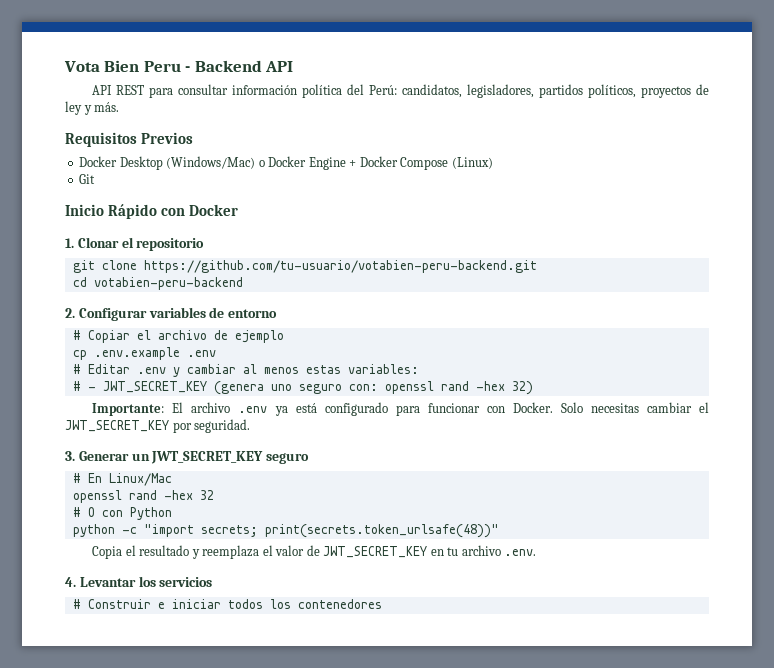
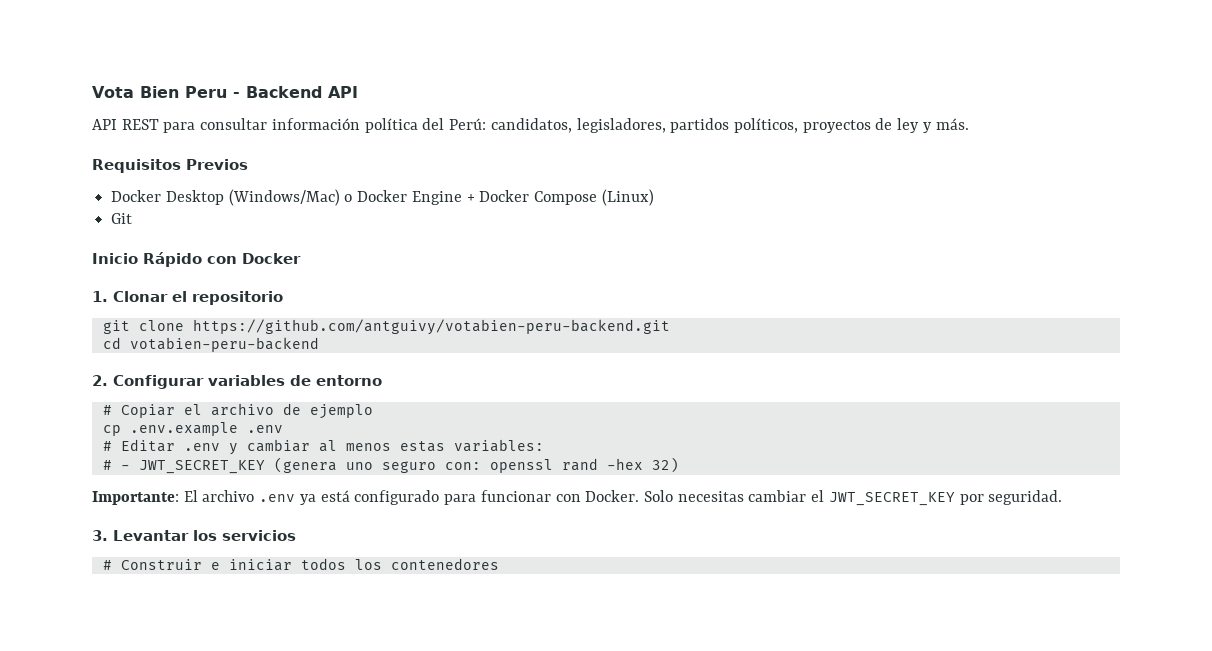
[143,260,537,273] https://github.com/tu-usuario/votabien-peru-backend.git -> [192,319,670,335] https://github.com/antguivy/votabien-peru-backend.git
[78,451,310,464] [72,473,172,486] [72,490,214,503] [72,507,172,520] [72,524,499,538] [92,545,537,559] [65,577,76,587] Generar un JWT_SECRET_KEY seguro // # En Linux/Mac // openssl rand -hex 32 // # O con Python // python -c "import secrets; print(secrets.token_urlsafe(48))" // Copia el resultado y reemplaza el valor de JWT_SECRET_KEY en tu archivo .env. // 4. -> (108, 535) none

